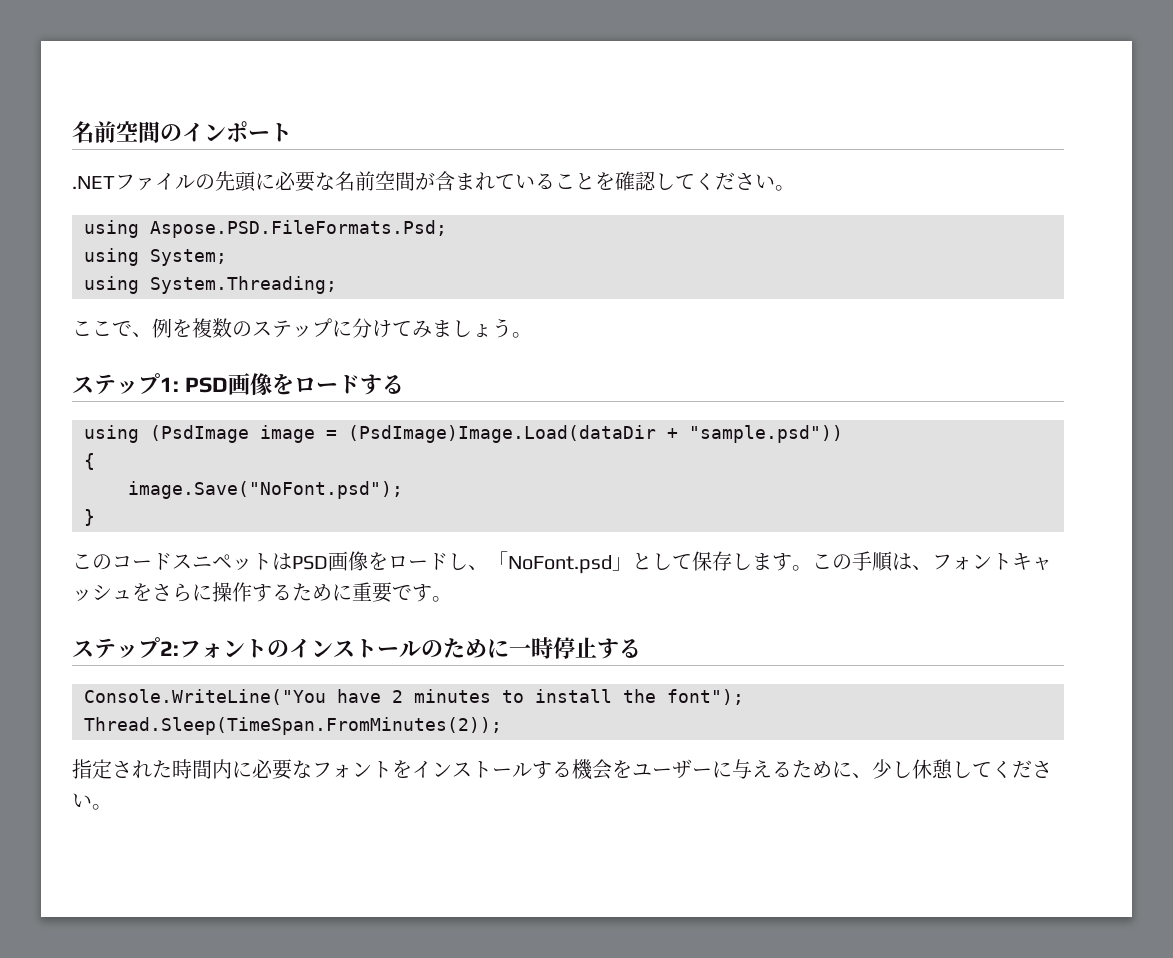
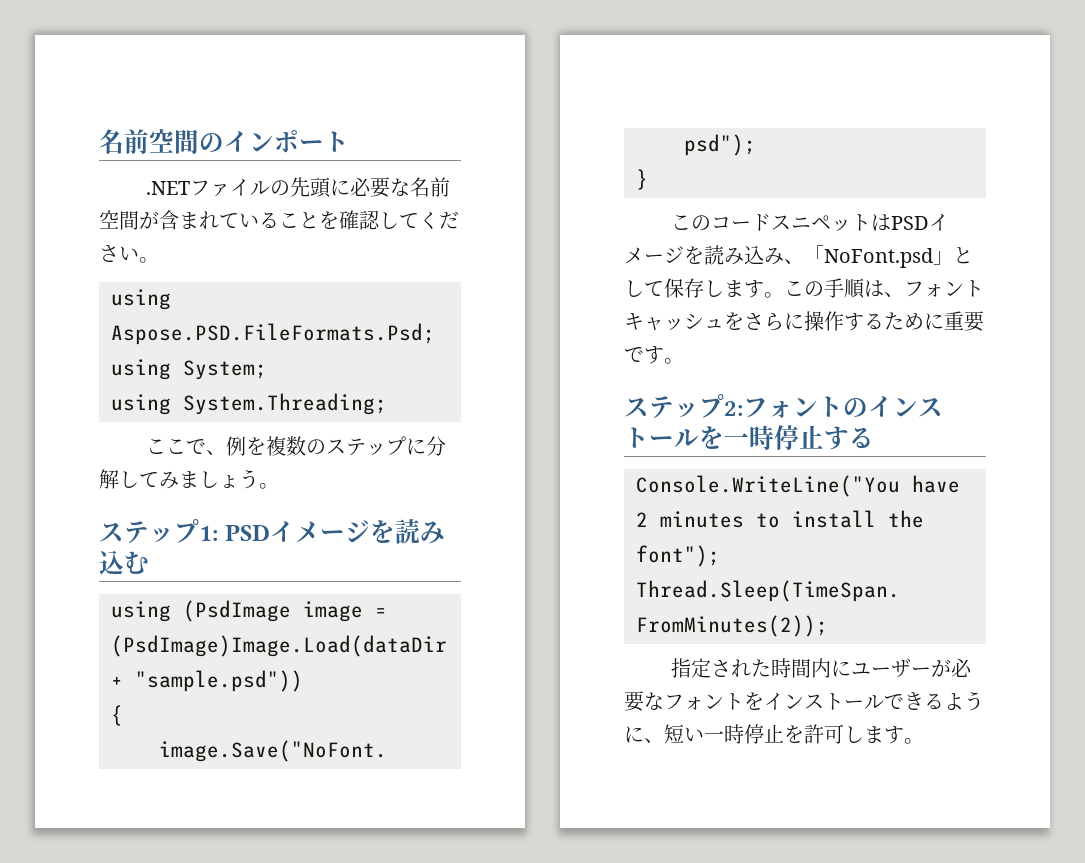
[372,319,392,338] け -> [99,469,139,489] 解し
[227,373,404,396] 画像をロードする -> [269,519,445,544] [99,550,149,575] イメージを読み込む
[328,551,468,571] 画像をロードし -> [929,214,950,231] [624,245,784,265] イメージを読み込み
[421,638,509,658] のために -> [699,426,724,449] を
(252, 769) none -> [851,658,952,678] ユーザーが
[532,759,1052,780] [72,793,92,808] する機会をユーザーに与えるために、少し休憩してください -> [884,691,984,711] [624,724,904,744] できるように、短い一時停止を許可します

